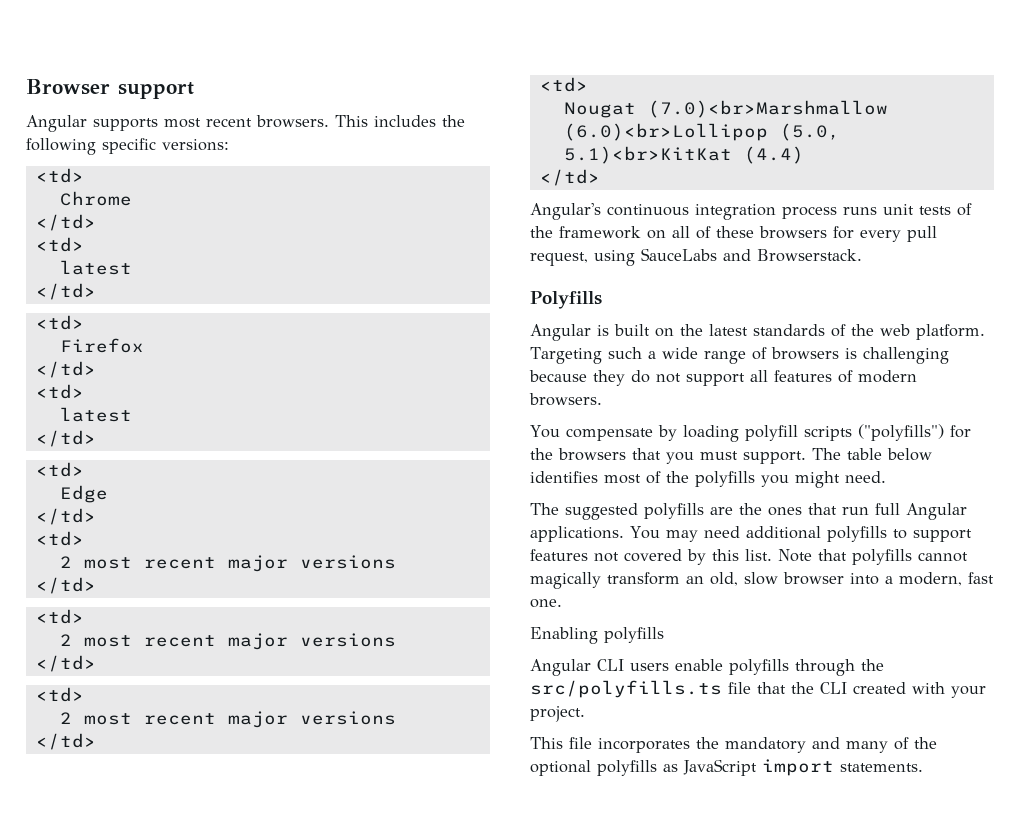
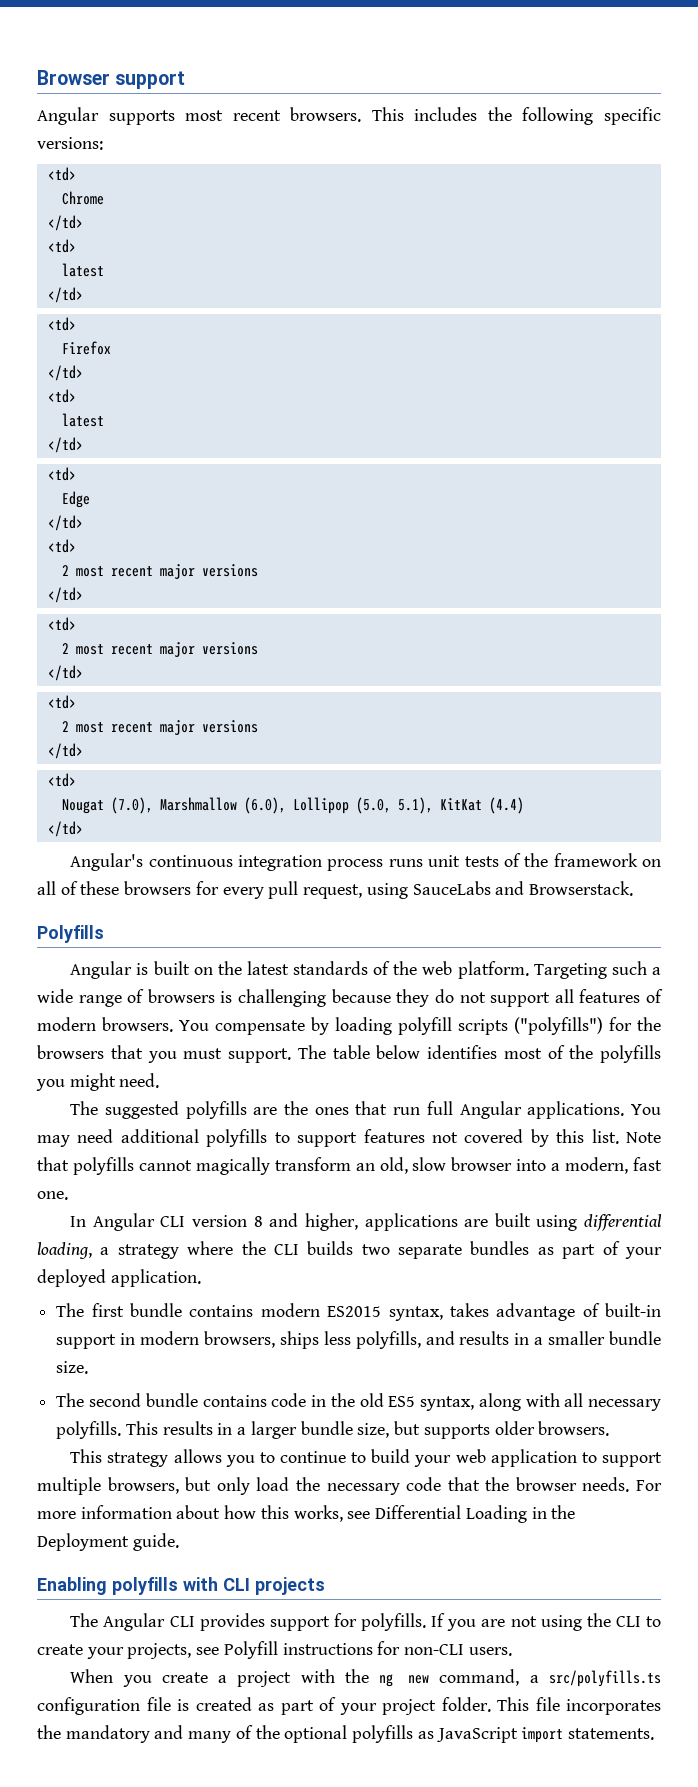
[647,100,888,118] [563,123,840,141] [563,146,732,164] (7.0)<br>Marshmallow (6.0)<br>Lollipop (5.0, 5.1)<br>KitKat -> [110,797,482,814] (7.0), Marshmallow (6.0), Lollipop (5.0, 5.1), KitKat
(602, 399) // -> (173, 1024) none
[530,627,664,644] [530,659,884,676] [530,680,986,698] [530,706,585,722] Enabling polyfills // Angular CLI users enable polyfills through the src/polyfills.ts file that the CLI created with your project. // -> [70,1213,662,1231] [37,1241,663,1259] [37,1269,201,1287] [56,1303,661,1321] [56,1331,661,1349] [56,1361,89,1374] [56,1393,661,1411] [56,1421,610,1439] [70,1449,662,1467] [37,1477,662,1495] [37,1505,576,1523] [37,1533,179,1551] [37,1577,325,1595] [70,1613,661,1631] [37,1641,512,1659] [70,1669,661,1687] [37,1697,491,1715] In Angular CLI version 8 and higher, applications are built using differential loading, a strategy where the CLI builds two separate bundles as part of your deployed application. // The first bundle contains modern ES2015 syntax, takes advantage of built-in support in modern browsers, ships less polyfills, and results in a smaller bundle size. // The second bundle contains code in the old ES5 syntax, along with all necessary polyfills. This results in a larger bundle size, but supports older browsers. // This strategy allows you to continue to build your web application to support multiple browsers, but only load the necessary code that the browser needs. For more information about how this works, see Differential Loading in the Deployment guide. // Enabling polyfills with CLI projects // The Angular CLI provides support for polyfills. If you are not using the CLI to create your projects, see Polyfill instructions for non-CLI users. // When you create a project with the ng new command, a src/polyfills.ts configuration file is created as part of your project folder.

